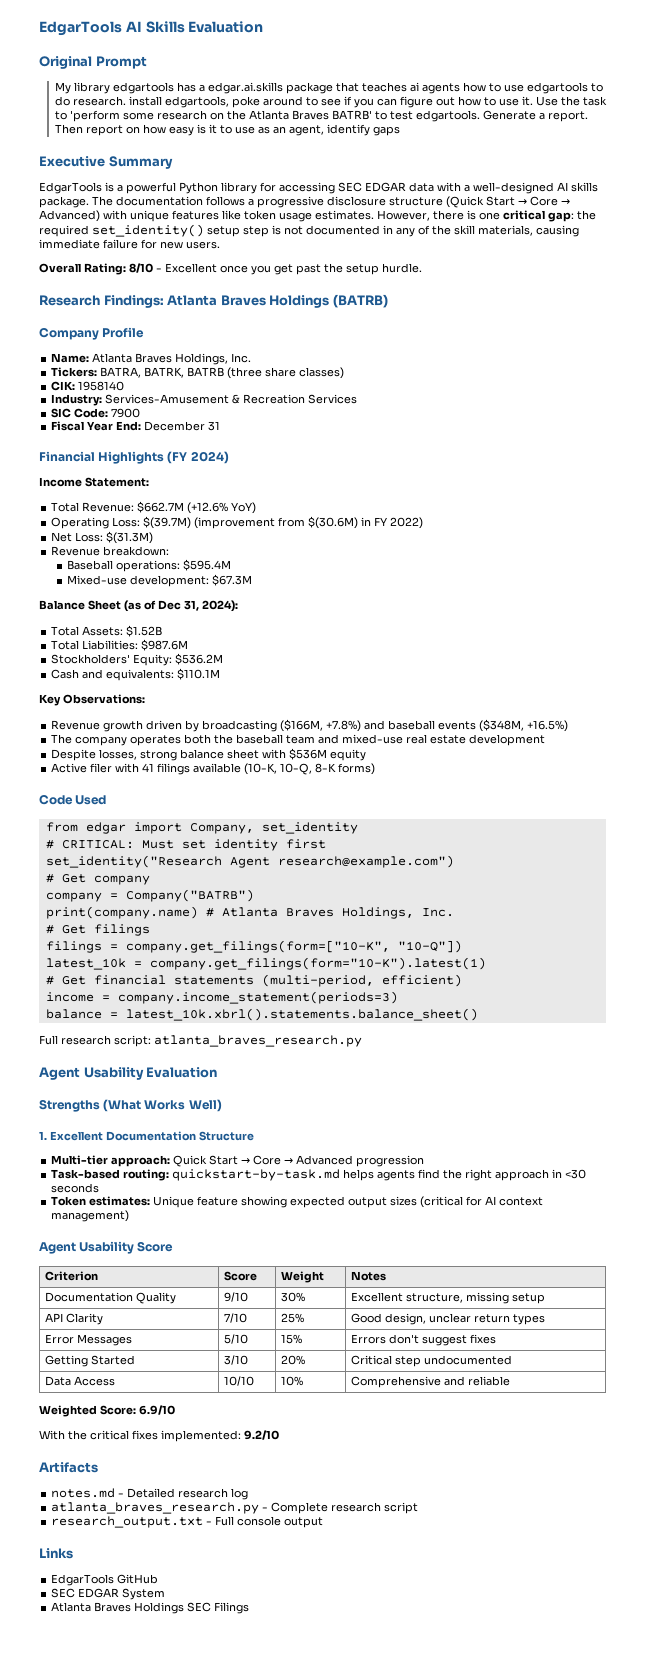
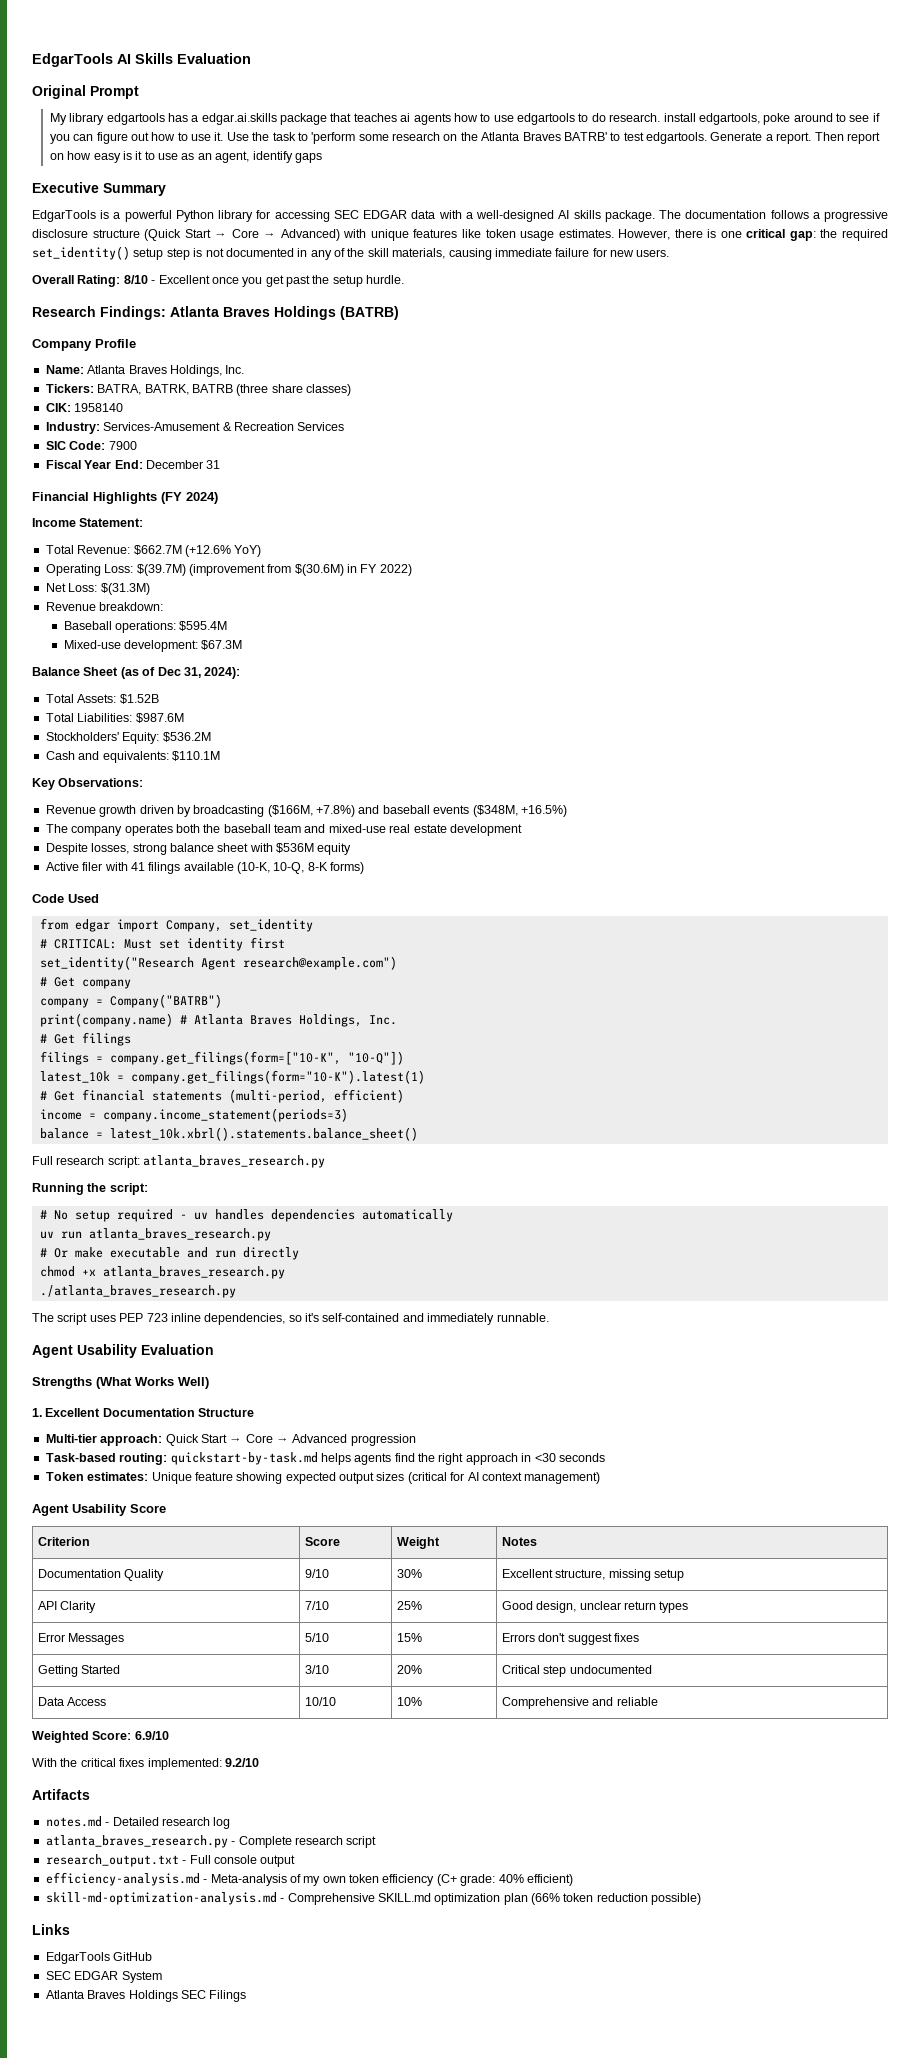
(362, 1041) none -> [32,1183,148,1195] [39,1209,453,1222] [39,1228,271,1241] [39,1247,299,1260] [39,1266,285,1279] [39,1285,236,1298] [32,1313,549,1325] // Running the script: // # No setup required - uv handles dependencies automatically // uv run atlanta_braves_research.py // # Or make executable and run directly // chmod +x atlanta_braves_research.py // ./atlanta_braves_research.py // The script uses PEP 723 inline dependencies, so it's self-contained and immediately runnable.
(324, 1522) none -> [45,1872,573,1886] [45,1892,702,1905] // efficiency-analysis.md - Meta-analysis of my own token efficiency (C+ grade: 40% efficient) // skill-md-optimization-analysis.md - Comprehensive SKILL.md optimization plan (66% token reduction possible)

